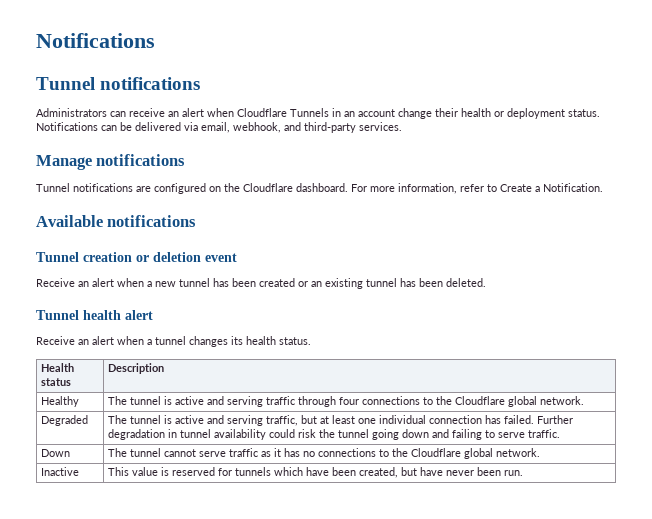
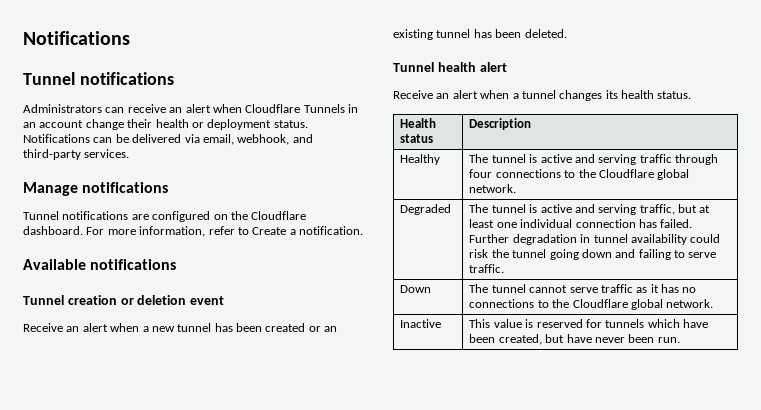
[543,183,603,192] Notification. -> [299,226,363,235] notification.

